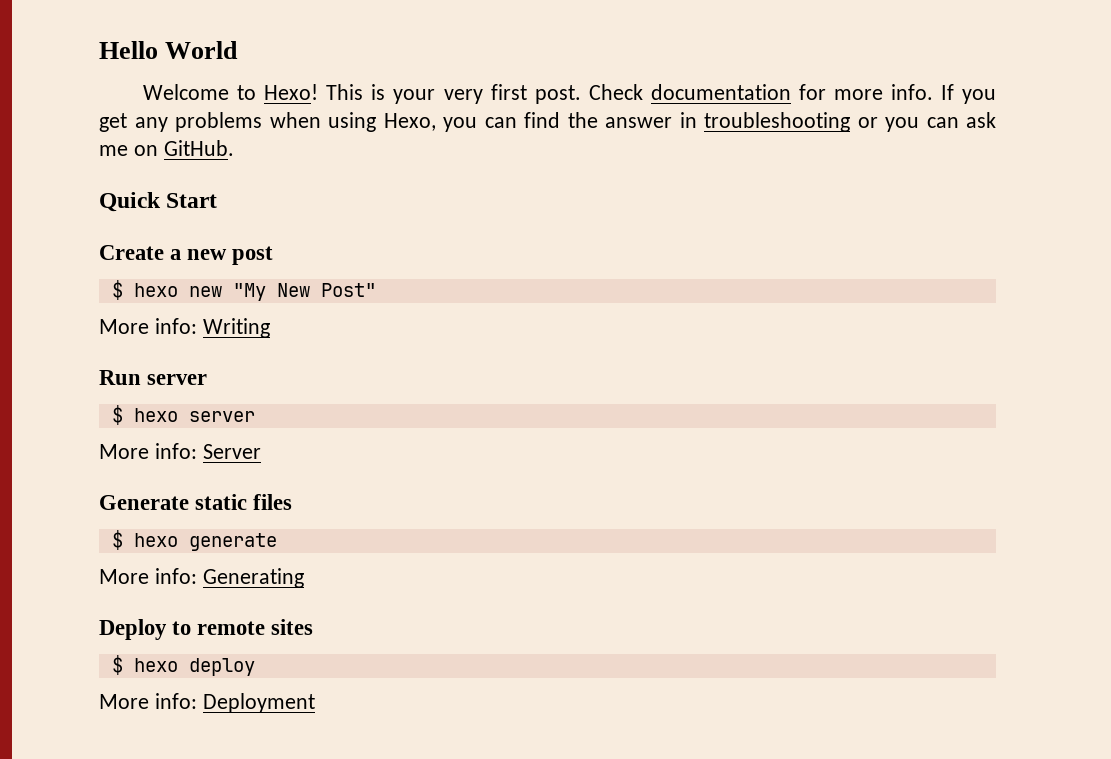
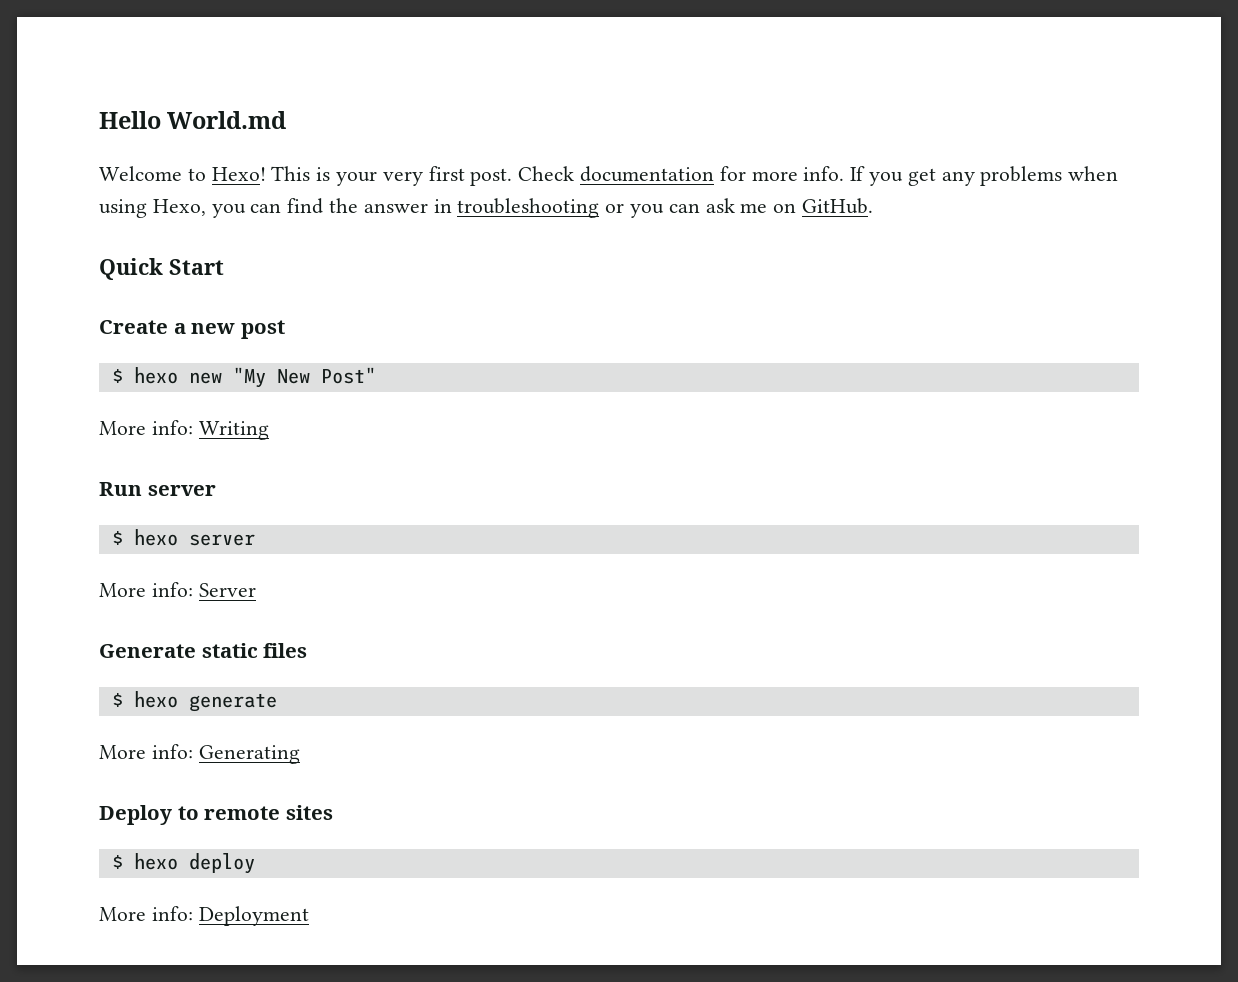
[165,41,239,59] World -> [167,111,287,129] World.md

